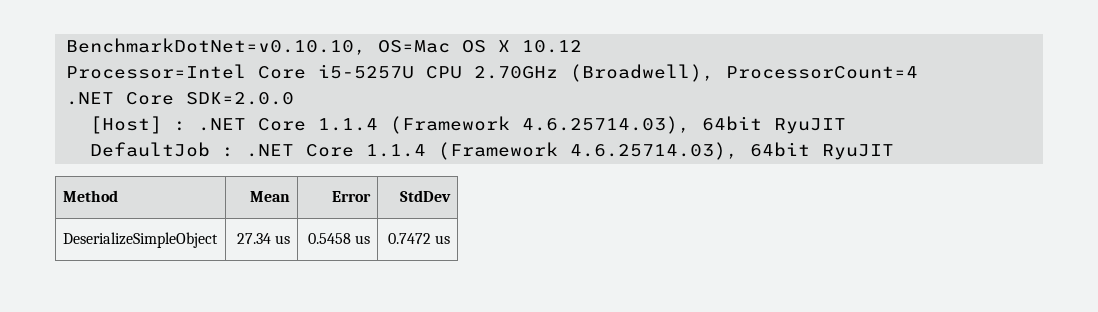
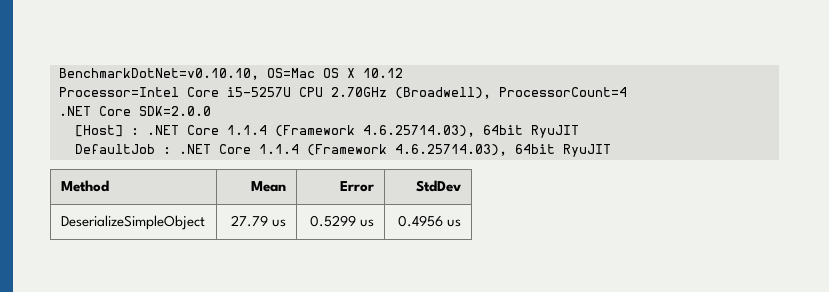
[236,233,291,244] [307,233,371,244] [387,233,431,244] 27.34 us | 0.5458 us | 0.7472 -> [230,215,287,227] [309,215,375,227] [397,215,443,227] 27.79 us | 0.5299 us | 0.4956

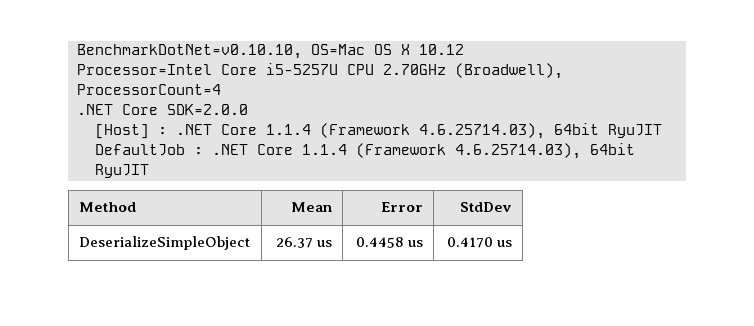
[230,215,287,227] [309,215,375,227] [397,215,443,227] 27.79 us | 0.5299 us | 0.4956 -> [275,237,333,248] [355,237,424,248] [446,237,493,248] 26.37 us | 0.4458 us | 0.4170

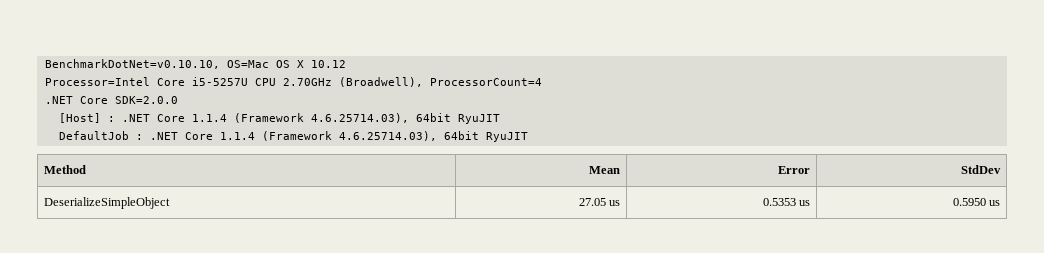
[275,237,333,248] [355,237,424,248] [446,237,493,248] 26.37 us | 0.4458 us | 0.4170 -> [578,198,620,206] [762,198,810,206] [952,198,986,206] 27.05 us | 0.5353 us | 0.5950

